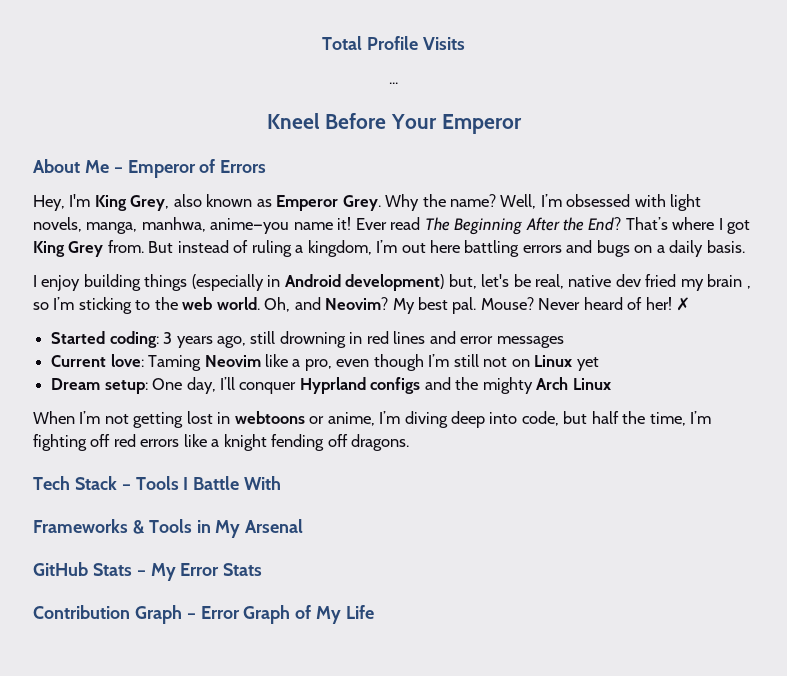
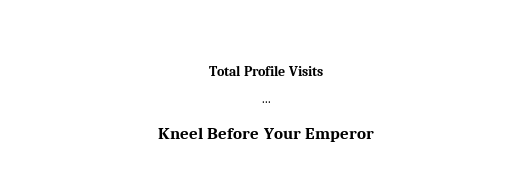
[33,159,267,178] [33,194,702,211] [33,217,751,235] [33,240,745,257] [33,274,751,291] [33,297,691,314] [51,331,564,348] [51,354,599,371] [51,377,611,394] [33,411,712,428] [33,434,410,451] [33,476,282,490] [33,519,304,538] [33,562,263,581] [33,605,375,624] // About Me – Emperor of Errors // Hey, I'm King Grey, also known as Emperor Grey. Why the name? Well, I’m obsessed with light novels, manga, manhwa, anime—you name it! Ever read The Beginning After the End? That’s where I got King Grey from. But instead of ruling a kingdom, I’m out here battling errors and bugs on a daily basis. // I enjoy building things (especially in Android development) but, let's be real, native dev fried my brain , so I’m sticking to the web world. Oh, and Neovim? My best pal. Mouse? Never heard of her! ✗ // Started coding: 3 years ago, still drowning in red lines and error messages // Current love: Taming Neovim like a pro, even though I’m still not on Linux yet // Dream setup: One day, I’ll conquer Hyprland configs and the mighty Arch Linux // When I’m not getting lost in webtoons or anime, I’m diving deep into code, but half the time, I’m fighting off red errors like a knight fending off dragons. // Tech Stack – Tools I Battle With // Frameworks & Tools in My Arsenal // GitHub Stats – My Error Stats // Contribution Graph – Error Graph of My Life -> (375, 135) none

